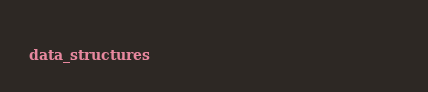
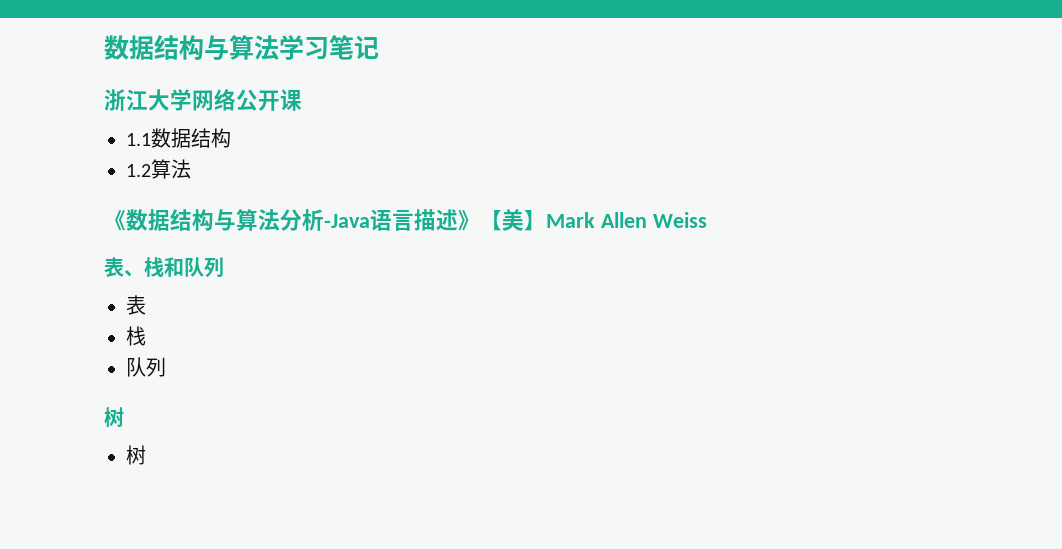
[29,49,150,63] data_structures -> [104,35,379,60] [104,88,302,111] [126,128,231,148] [126,159,191,179] [104,209,707,231] [104,257,224,278] [126,295,146,315] [126,326,146,346] [126,357,166,377] [104,407,124,428] [126,445,146,465] 数据结构与算法学习笔记 // 浙江大学网络公开课 // 1.1数据结构 // 1.2算法 // 《数据结构与算法分析-Java语言描述》【美】Mark Allen Weiss // 表、栈和队列 // 表 // 栈 // 队列 // 树 // 树

